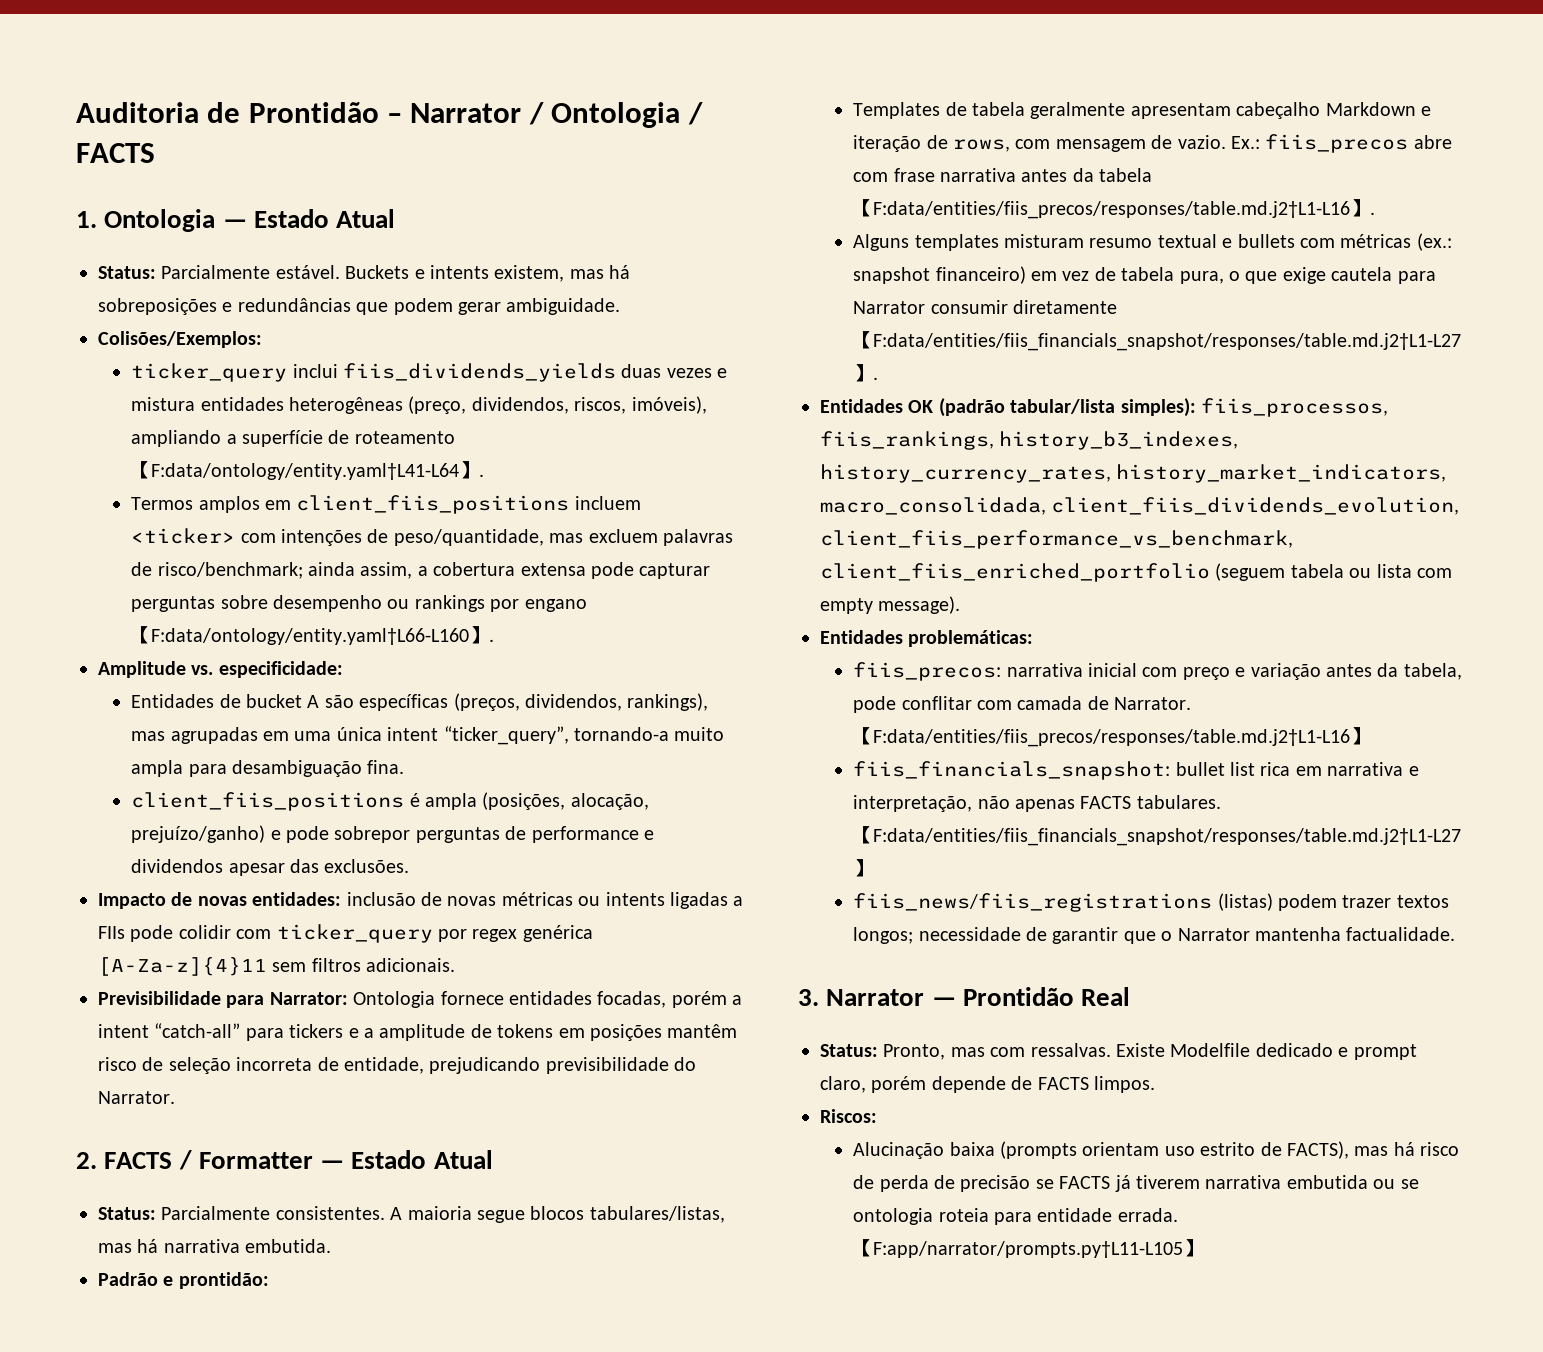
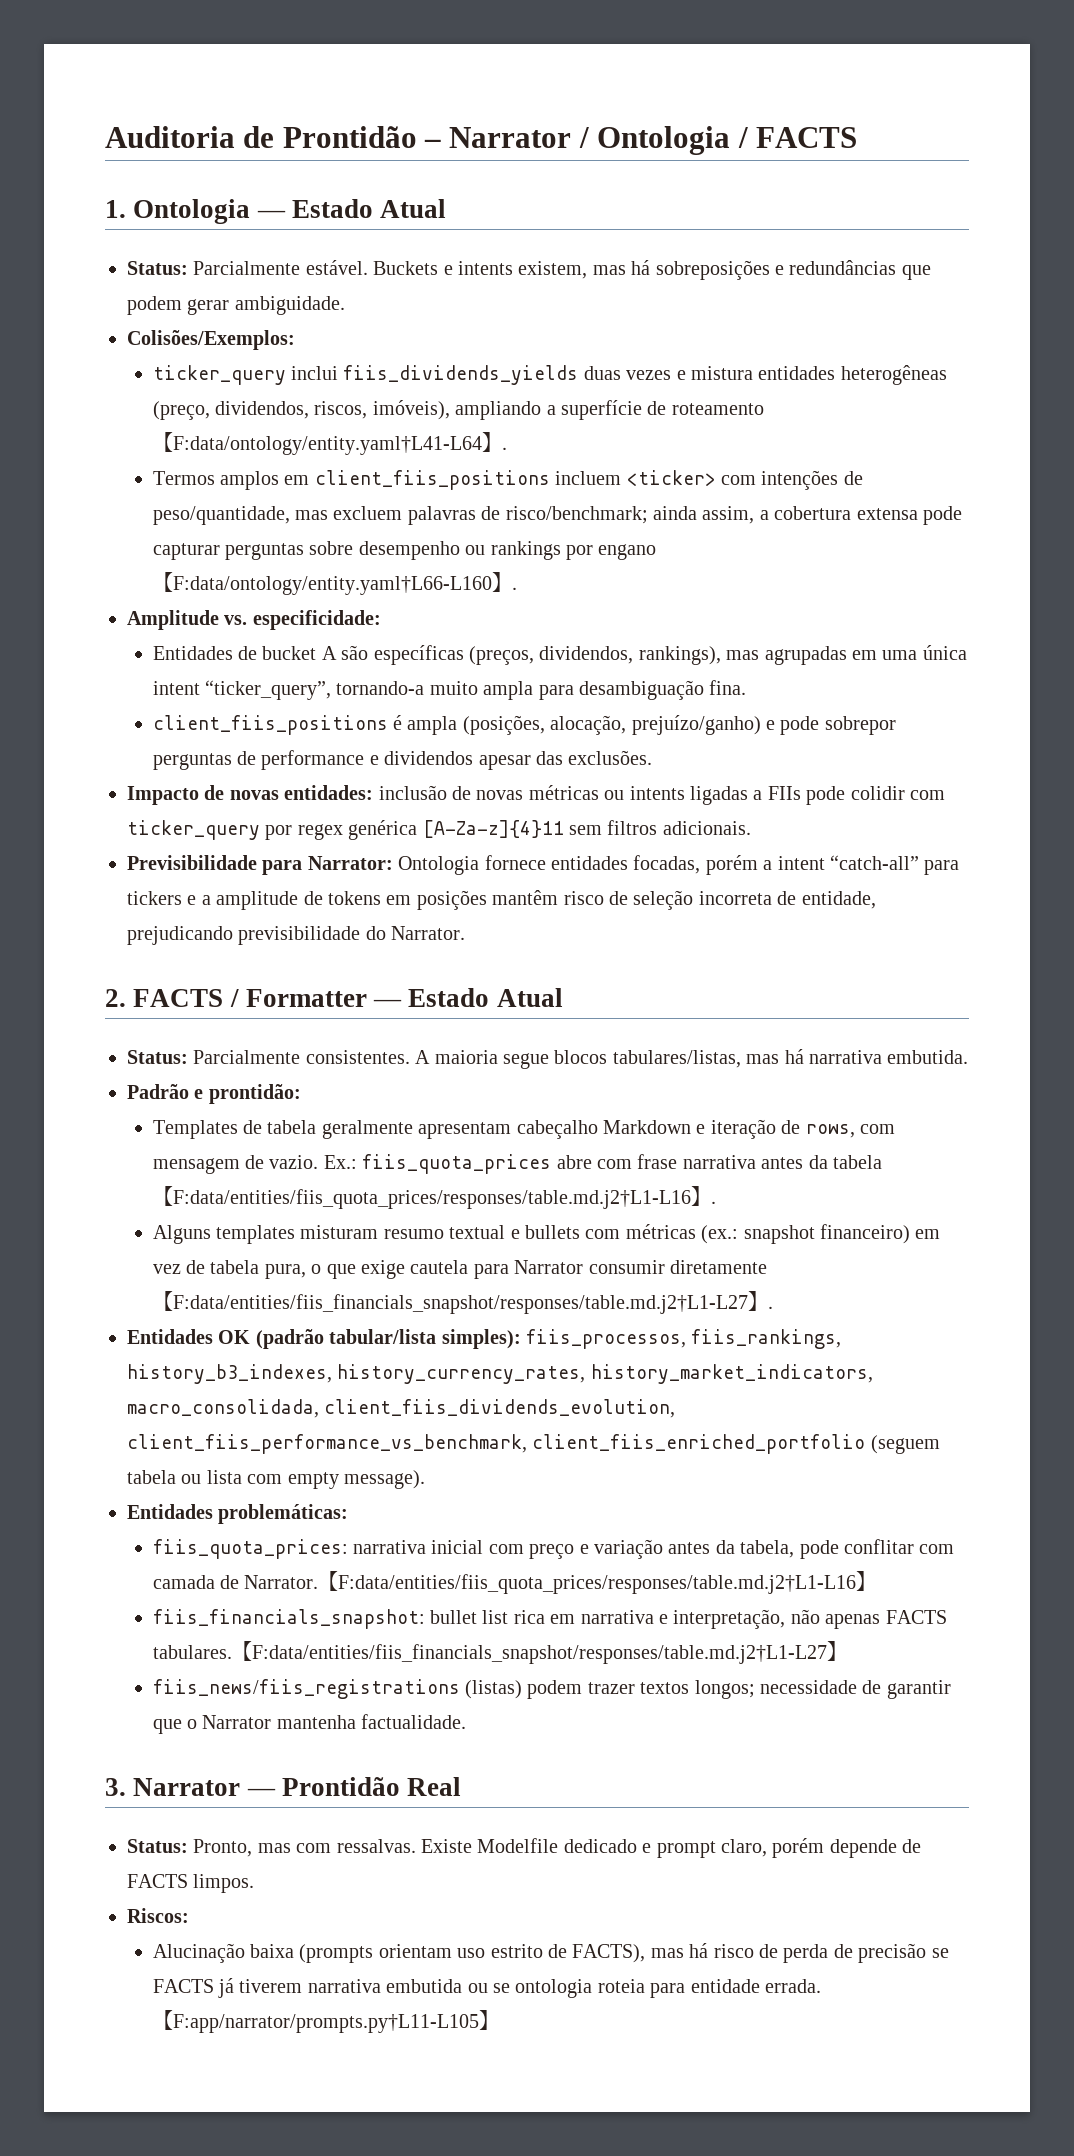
[1265,134,1409,153] fiis_precos -> [362,1154,552,1174] fiis_quota_prices
[873,201,1351,219] F:data/entities/fiis_precos/responses/table.md.j2†L1-L16 -> [172,1189,691,1209] F:data/entities/fiis_quota_prices/responses/table.md.j2†L1-L16
[853,662,1002,681] fiis_precos: -> [152,1539,348,1559] fiis_quota_prices:
[873,729,1351,747] F:data/entities/fiis_precos/responses/table.md.j2†L1-L16 -> [338,1574,857,1594] F:data/entities/fiis_quota_prices/responses/table.md.j2†L1-L16

